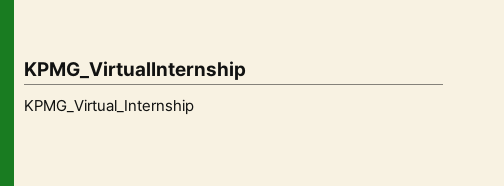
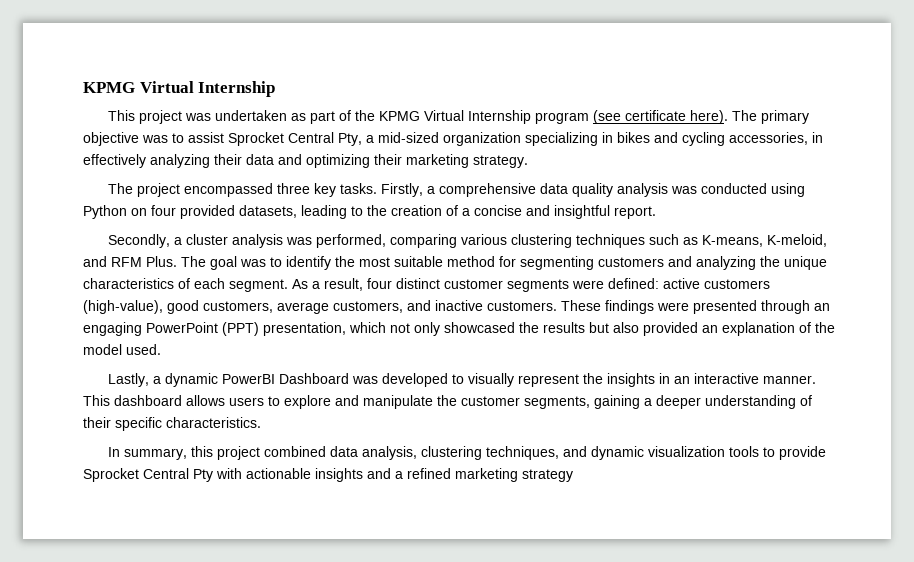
[24,61,246,80] [24,99,194,115] KPMG_VirtualInternship // KPMG_Virtual_Internship -> [83,81,276,97] [108,110,810,124] [83,132,823,146] [83,154,528,168] [108,183,806,197] [83,205,656,219] [108,234,828,248] [83,256,827,270] [83,278,770,292] [83,300,830,314] [83,322,835,336] [83,344,161,355] [108,373,817,387] [83,395,812,409] [83,417,261,431] [108,446,827,460] [83,468,573,482] KPMG Virtual Internship // This project was undertaken as part of the KPMG Virtual Internship program (see certificate here). The primary objective was to assist Sprocket Central Pty, a mid-sized organization specializing in bikes and cycling accessories, in effectively analyzing their data and optimizing their marketing strategy. // The project encompassed three key tasks. Firstly, a comprehensive data quality analysis was conducted using Python on four provided datasets, leading to the creation of a concise and insightful report. // Secondly, a cluster analysis was performed, comparing various clustering techniques such as K-means, K-meloid, and RFM Plus. The goal was to identify the most suitable method for segmenting customers and analyzing the unique characteristics of each segment. As a result, four distinct customer segments were defined: active customers (high-value), good customers, average customers, and inactive customers. These findings were presented through an engaging PowerPoint (PPT) presentation, which not only showcased the results but also provided an explanation of the model used. // Lastly, a dynamic PowerBI Dashboard was developed to visually represent the insights in an interactive manner. This dashboard allows users to explore and manipulate the customer segments, gaining a deeper understanding of their specific characteristics. // In summary, this project combined data analysis, clustering techniques, and dynamic visualization tools to provide Sprocket Central Pty with actionable insights and a refined marketing strategy

